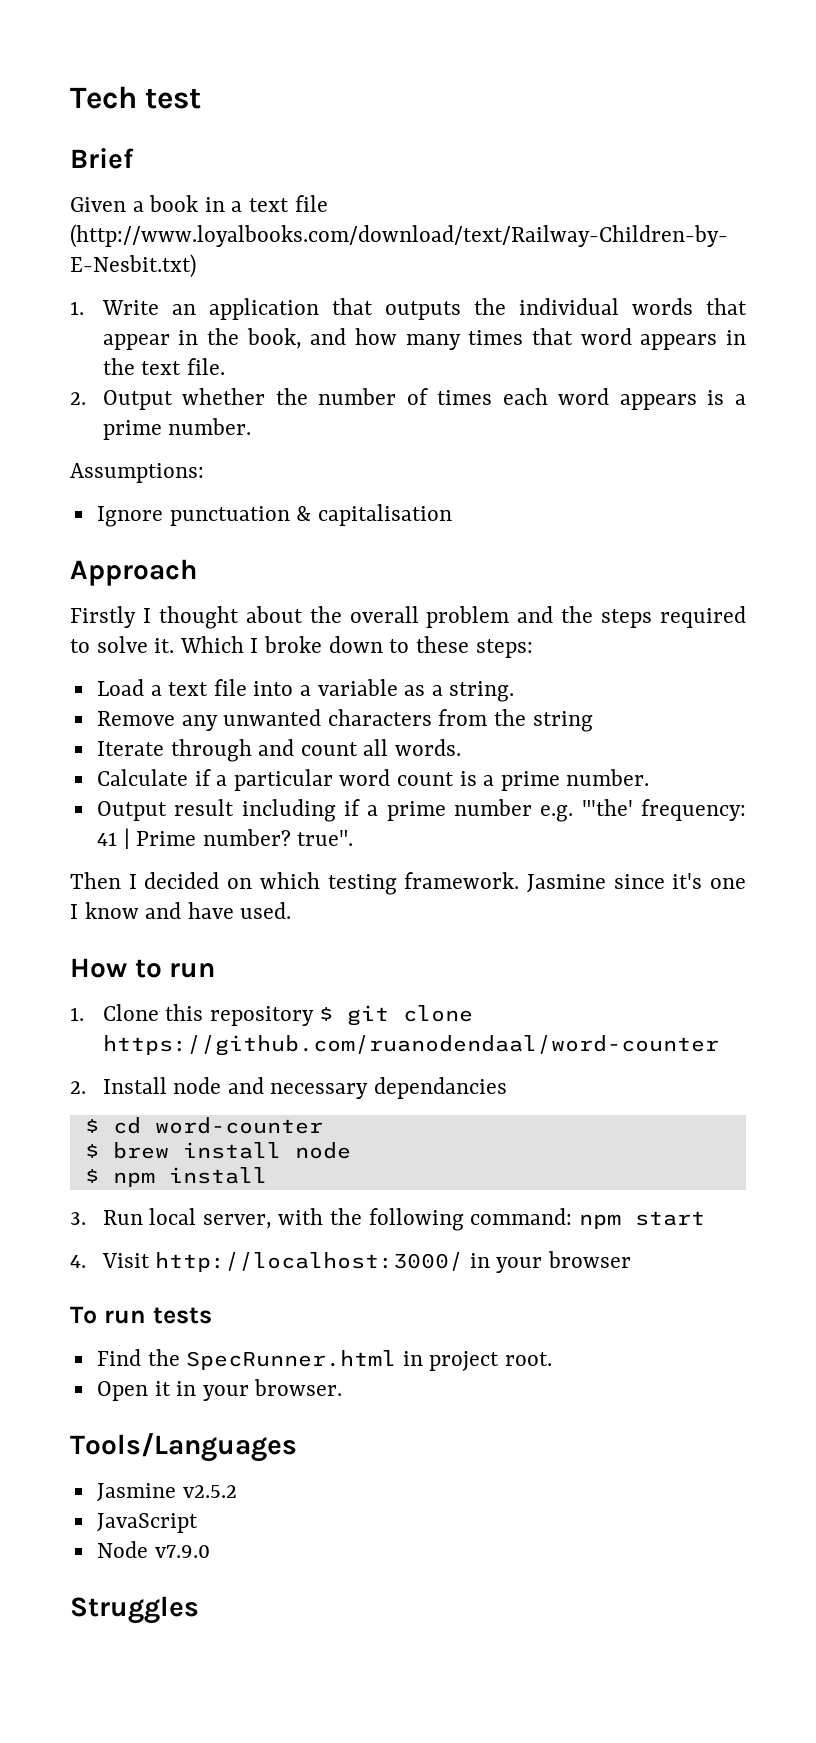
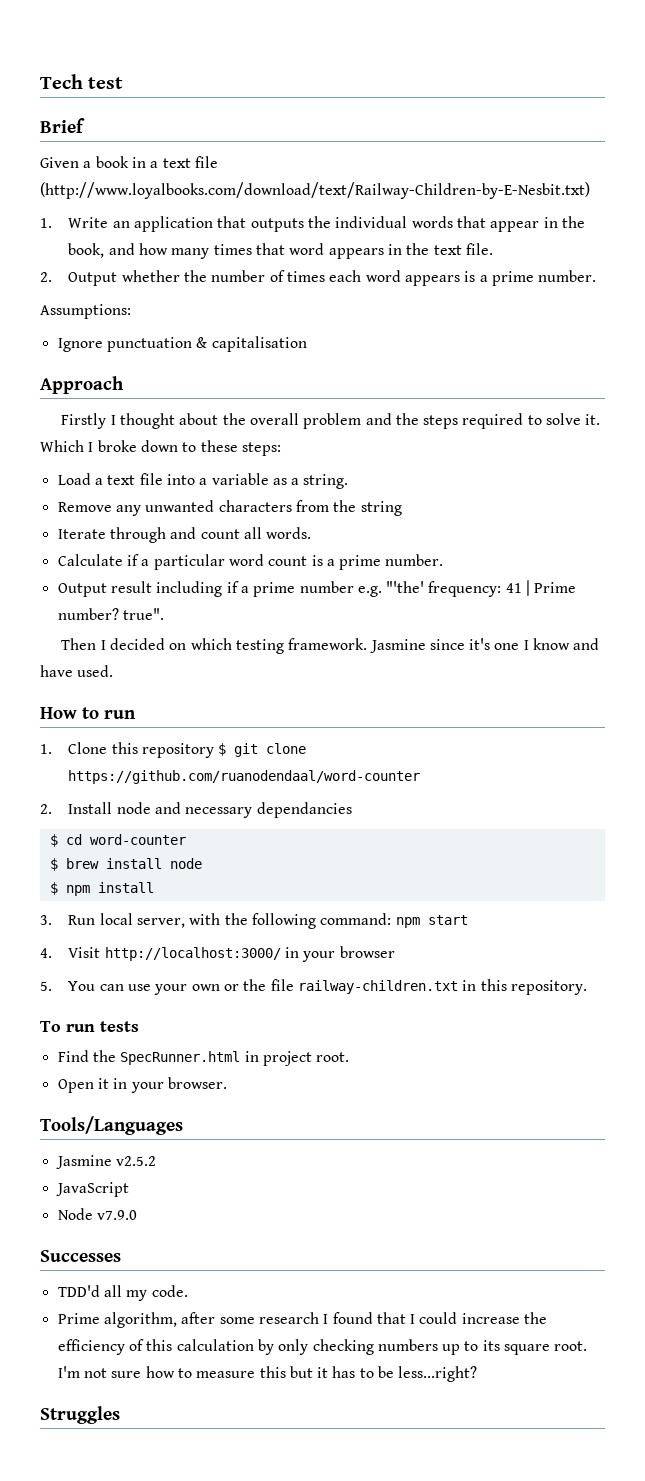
(632, 1259) none -> [40,979,587,995] // 5. You can use your own or the file railway-children.txt in this repository.
(210, 1551) none -> [40,1250,121,1262] [57,1285,188,1301] [57,1312,548,1328] [57,1339,588,1355] [57,1366,478,1382] // Successes // TDD'd all my code. // Prime algorithm, after some research I found that I could increase the efficiency of this calculation by only checking numbers up to its square root. I'm not sure how to measure this but it has to be less...right?

